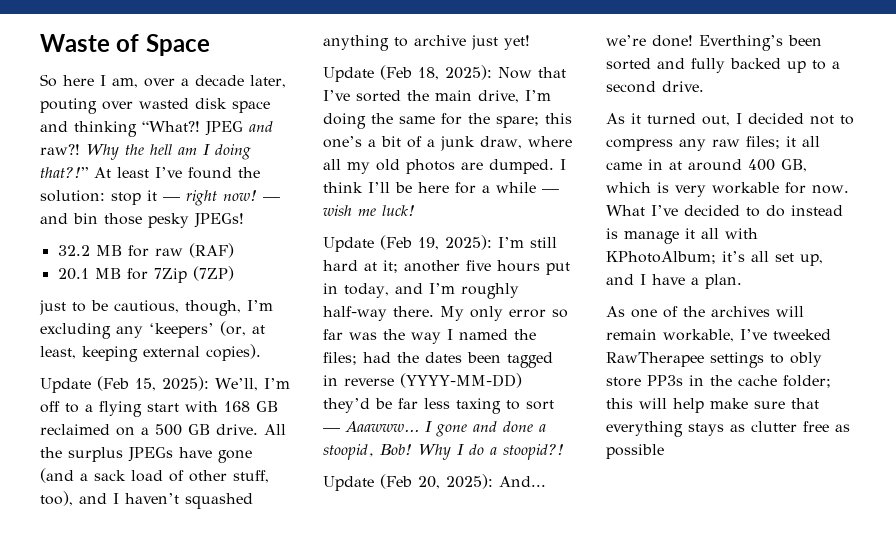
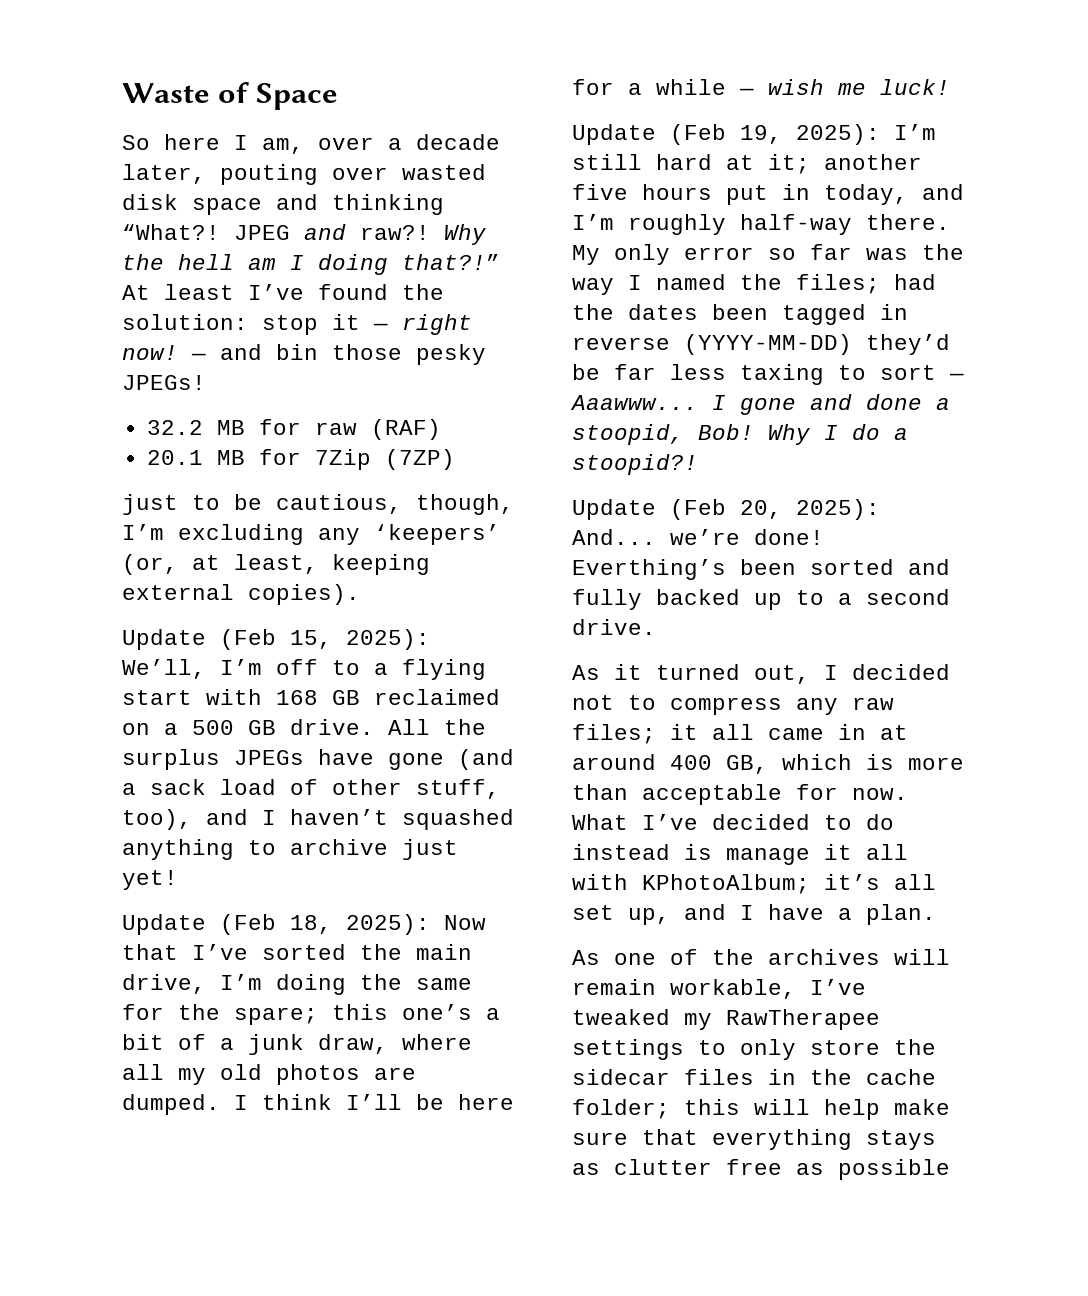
[675,182,779,197] very workable -> [908,757,964,770] [572,784,782,805] more than acceptable
[773,329,831,340] tweeked -> [572,1009,712,1030] tweaked my
[790,352,822,367] [606,375,683,387] obly store PP3s -> [740,1039,936,1060] [572,1069,754,1085] only store the sidecar files

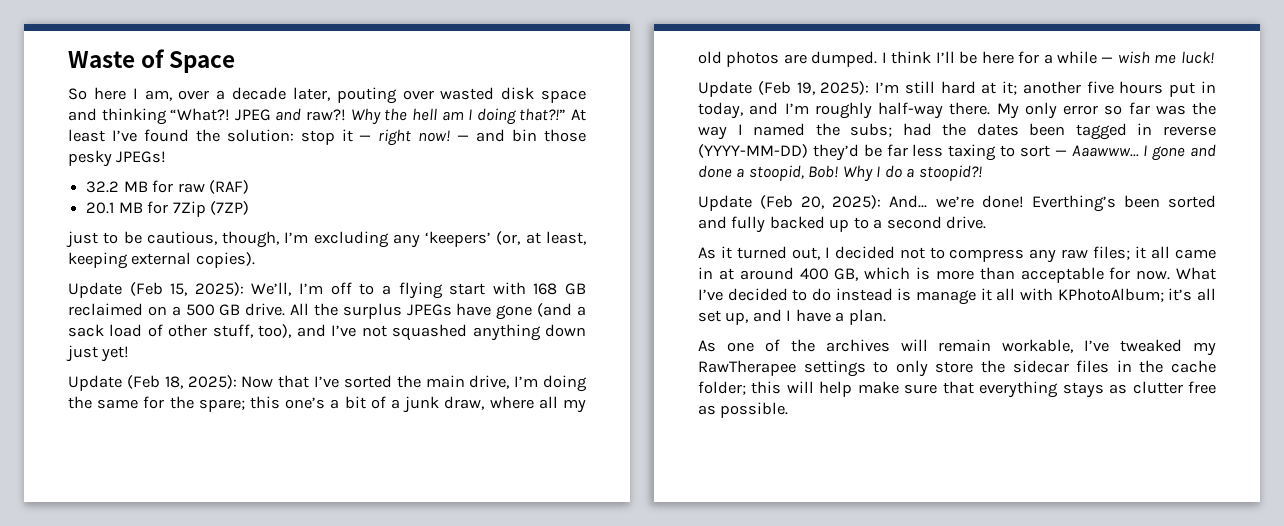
[262,809,514,830] [122,839,388,860] I haven’t squashed anything to archive -> [331,324,586,341] I’ve not squashed anything down
[796,274,880,294] files; -> [850,123,893,137] subs;
[838,1159,950,1180] possible -> [720,402,789,418] possible.

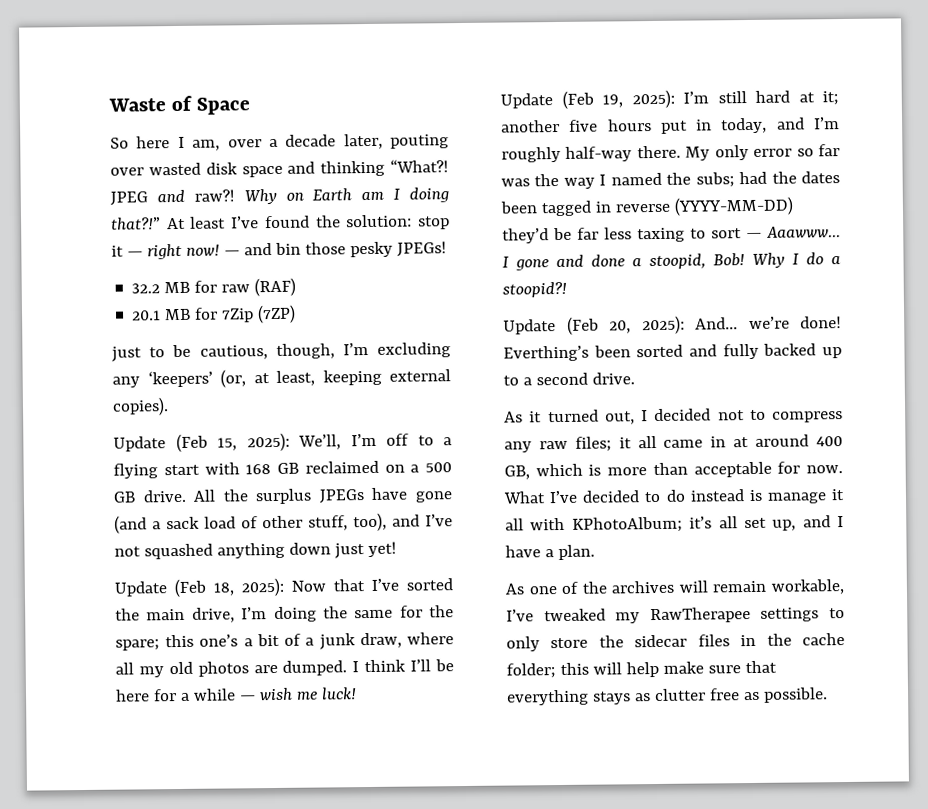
[384,108,437,121] the hell -> [285,188,353,201] on Earth

